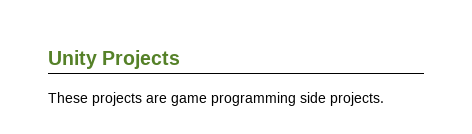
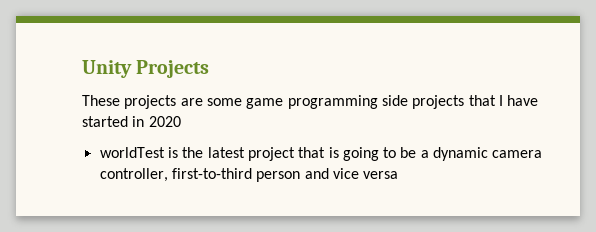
(167, 98) none -> [206,98,242,106] some
[330,92,384,106] projects. -> [412,95,539,109] [82,116,181,127] [99,147,543,161] [99,168,399,182] projects that I have started in 2020 // worldTest is the latest project that is going to be a dynamic camera controller, first-to-third person and vice versa

